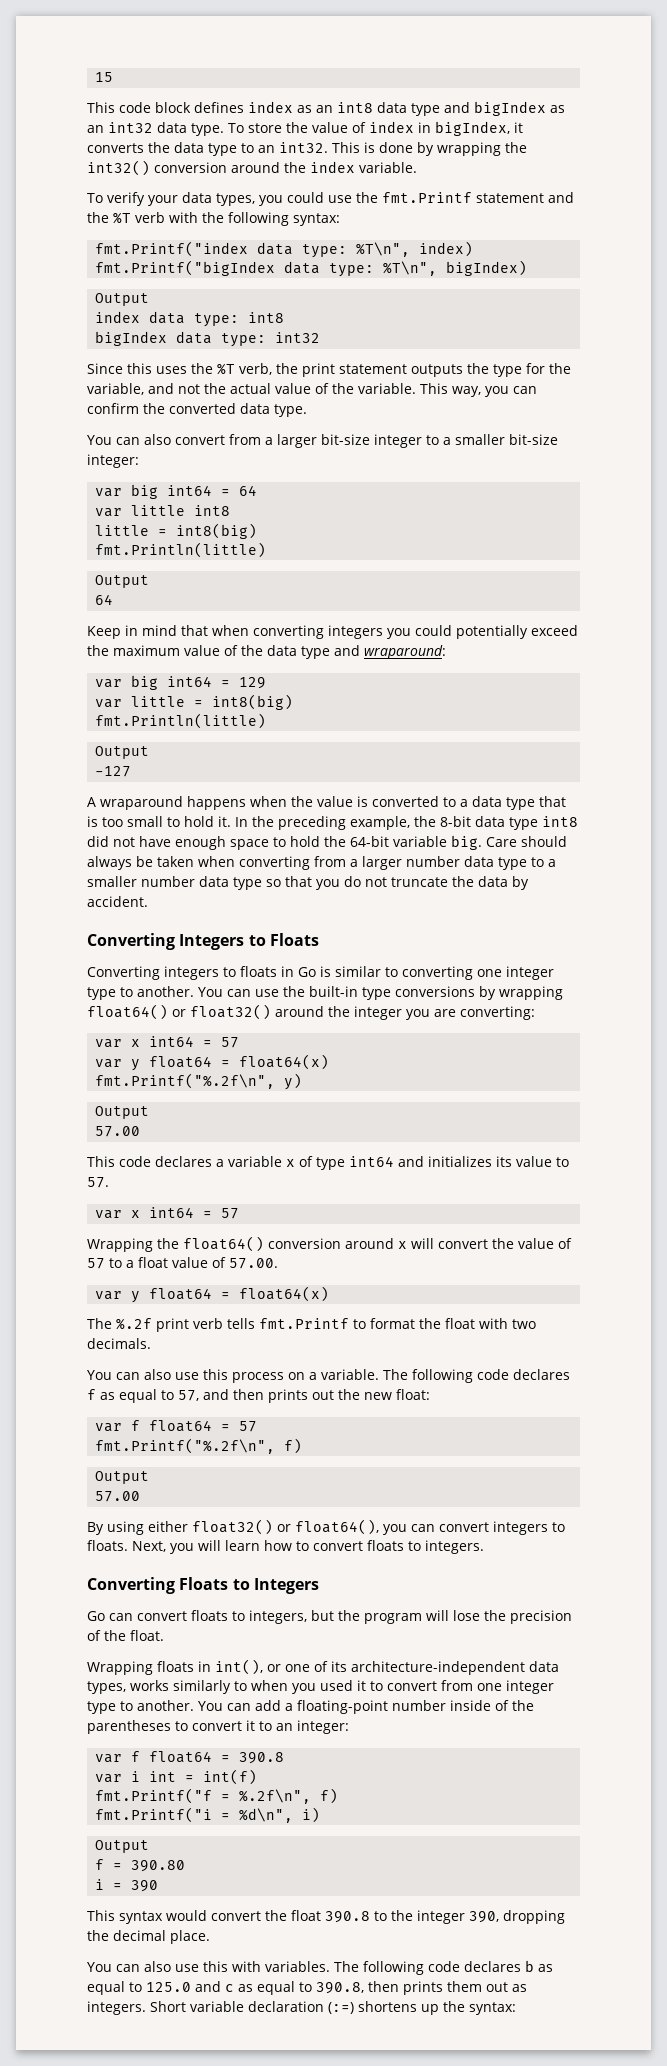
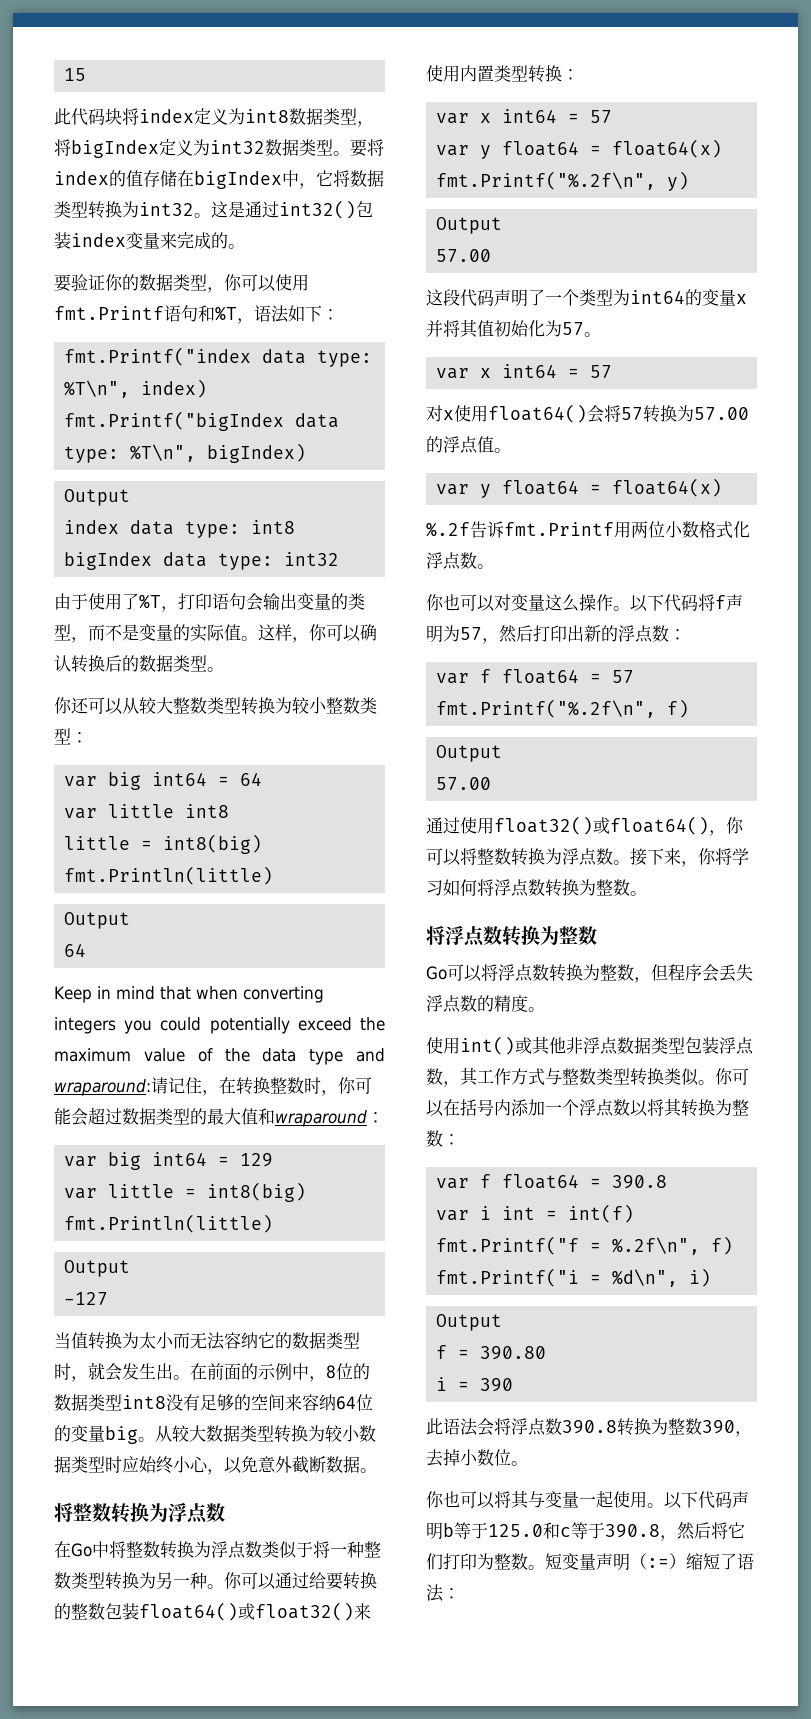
[87,101,565,116] [87,121,523,136] [87,142,527,156] [87,160,417,176] [87,192,574,206] [87,212,340,226] This code block defines index as an int8 data type and bigIndex as an int32 data type. To store the value of index in bigIndex, it converts the data type to an int32. This is done by wrapping the int32() conversion around the index variable. // To verify your data types, you could use the fmt.Printf statement and the %T verb with the following syntax: -> [54,108,374,127] [54,139,384,158] [54,170,384,189] [54,200,373,219] [54,232,245,249] [54,274,309,293] [54,305,339,324] 此代码块将index定义为int8数据类型，将bigIndex定义为int32数据类型。要将index的值存储在bigIndex中，它将数据类型转换为int32。这是通过int32()包装index变量来完成的。 // 要验证你的数据类型，你可以使用fmt.Printf语句和%T，语法如下：
[87,363,571,377] [87,383,537,397] [87,403,307,417] [87,434,558,448] [87,454,139,468] Since this uses the %T verb, the print statement outputs the type for the variable, and not the actual value of the variable. This way, you can confirm the converted data type. // You can also convert from a larger bit-size integer to a smaller bit-size integer: -> [54,593,365,612] [54,624,377,643] [54,655,224,673] [54,697,377,715] [54,728,88,745] 由于使用了%T，打印语句会输出变量的类型，而不是变量的实际值。这样，你可以确认转换后的数据类型。 // 你还可以从较大整数类型转换为较小整数类型：
(446, 652) none -> [151,1077,372,1096] [54,1107,384,1127] 请记住，在转换整数时，你可能会超过数据类型的最大值和wraparound：
[87,796,566,810] [87,816,578,830] [87,835,567,850] [87,856,556,870] [87,876,529,890] [87,896,148,907] [87,933,319,950] [87,966,554,980] [87,986,563,1000] [87,1004,535,1020] A wraparound happens when the value is converted to a data type that is too small to hold it. In the preceding example, the 8-bit data type int8 did not have enough space to hold the 64-bit variable big. Care should always be taken when converting from a larger number data type to a smaller number data type so that you do not truncate the data by accident. // Converting Integers to Floats // Converting integers to floats in Go is similar to converting one integer type to another. You can use the built-in type conversions by wrapping float64() or float32() around the integer you are converting: -> [54,1332,360,1350] [54,1362,370,1382] [54,1394,373,1411] [54,1425,376,1444] [54,1456,377,1475] [54,1502,225,1524] [54,1541,381,1559] [54,1572,377,1590] [54,1602,371,1621] [426,65,579,83] 当值转换为太小而无法容纳它的数据类型时，就会发生出。在前面的示例中，8位的数据类型int8没有足够的空间来容纳64位的变量big。从较大数据类型转换为较小数据类型时应始终小心，以免意外截断数据。 // 将整数转换为浮点数 // 在Go中将整数转换为浮点数类似于将一种整数类型转换为另一种。你可以通过给要转换的整数包装float64()或float32()来使用内置类型转换：
[87,1156,569,1170] [87,1177,109,1188] [95,1207,240,1219] [87,1236,572,1252] [87,1257,278,1269] [95,1286,330,1303] [87,1318,536,1332] [87,1338,151,1349] [87,1369,570,1383] [87,1389,430,1403] This code declares a variable x of type int64 and initializes its value to 57. // var x int64 = 57 // Wrapping the float64() conversion around x will convert the value of 57 to a float value of 57.00. // var y float64 = float64(x) // The %.2f print verb tells fmt.Printf to format the float with two decimals. // You can also use this process on a variable. The following code declares f as equal to 57, and then prints out the new float: -> [426,289,747,307] [426,319,601,338] [436,364,613,379] [426,404,749,423] [426,436,511,454] [436,478,723,498] [426,521,750,539] [426,552,494,570] [426,594,743,612] [426,625,686,644] 这段代码声明了一个类型为int64的变量x并将其值初始化为57。 // var x int64 = 57 // 对x使用float64()会将57转换为57.00的浮点值。 // var y float64 = float64(x) // %.2f告诉fmt.Printf用两位小数格式化浮点数。 // 你也可以对变量这么操作。以下代码将f声明为57，然后打印出新的浮点数：
[87,1519,565,1535] [87,1540,484,1554] [87,1577,319,1594] [87,1610,572,1624] [87,1630,164,1641] [87,1659,559,1675] [87,1680,554,1694] [87,1700,534,1714] [87,1720,349,1734] By using either float32() or float64(), you can convert integers to floats. Next, you will learn how to convert floats to integers. // Converting Floats to Integers // Go can convert floats to integers, but the program will lose the precision of the float. // Wrapping floats in int(), or one of its architecture-independent data types, works similarly to when you used it to convert from one integer type to another. You can add a floating-point number inside of the parentheses to convert it to an integer: -> [426,816,744,836] [426,848,749,867] [426,879,647,897] [426,925,597,947] [426,964,753,983] [426,995,545,1013] [426,1036,754,1055] [426,1067,749,1087] [426,1098,749,1117] [426,1130,460,1147] 通过使用float32()或float64()，你可以将整数转换为浮点数。接下来，你将学习如何将浮点数转换为整数。 // 将浮点数转换为整数 // Go可以将浮点数转换为整数，但程序会丢失浮点数的精度。 // 使用int()或其他非浮点数据类型包装浮点数，其工作方式与整数类型转换类似。你可以在括号内添加一个浮点数以将其转换为整数：
[87,1910,565,1924] [87,1930,210,1944] [87,1960,553,1975] [87,1981,527,1995] [87,2001,516,2015] This syntax would convert the float 390.8 to the integer 390, dropping the decimal place. // You can also use this with variables. The following code declares b as equal to 125.0 and c as equal to 390.8, then prints them out as integers. Short variable declaration (:=) shortens up the syntax: -> [426,1418,752,1437] [426,1449,528,1467] [426,1490,749,1509] [426,1522,745,1541] [426,1553,754,1571] [426,1584,460,1602] 此语法会将浮点数390.8转换为整数390，去掉小数位。 // 你也可以将其与变量一起使用。以下代码声明b等于125.0和c等于390.8，然后将它们打印为整数。短变量声明（:=）缩短了语法：

